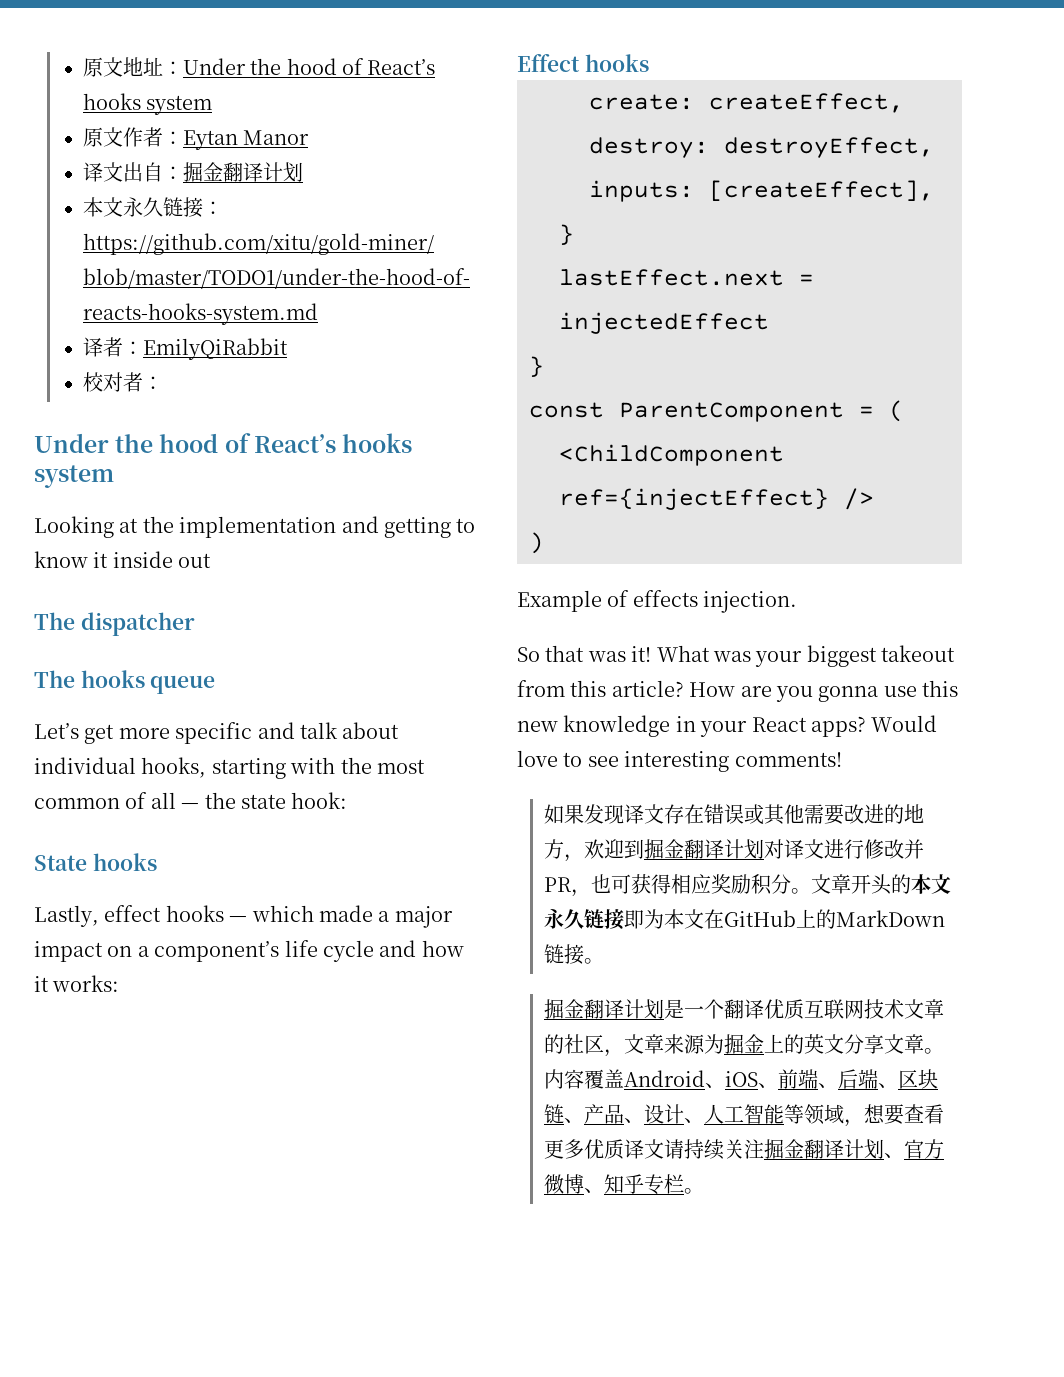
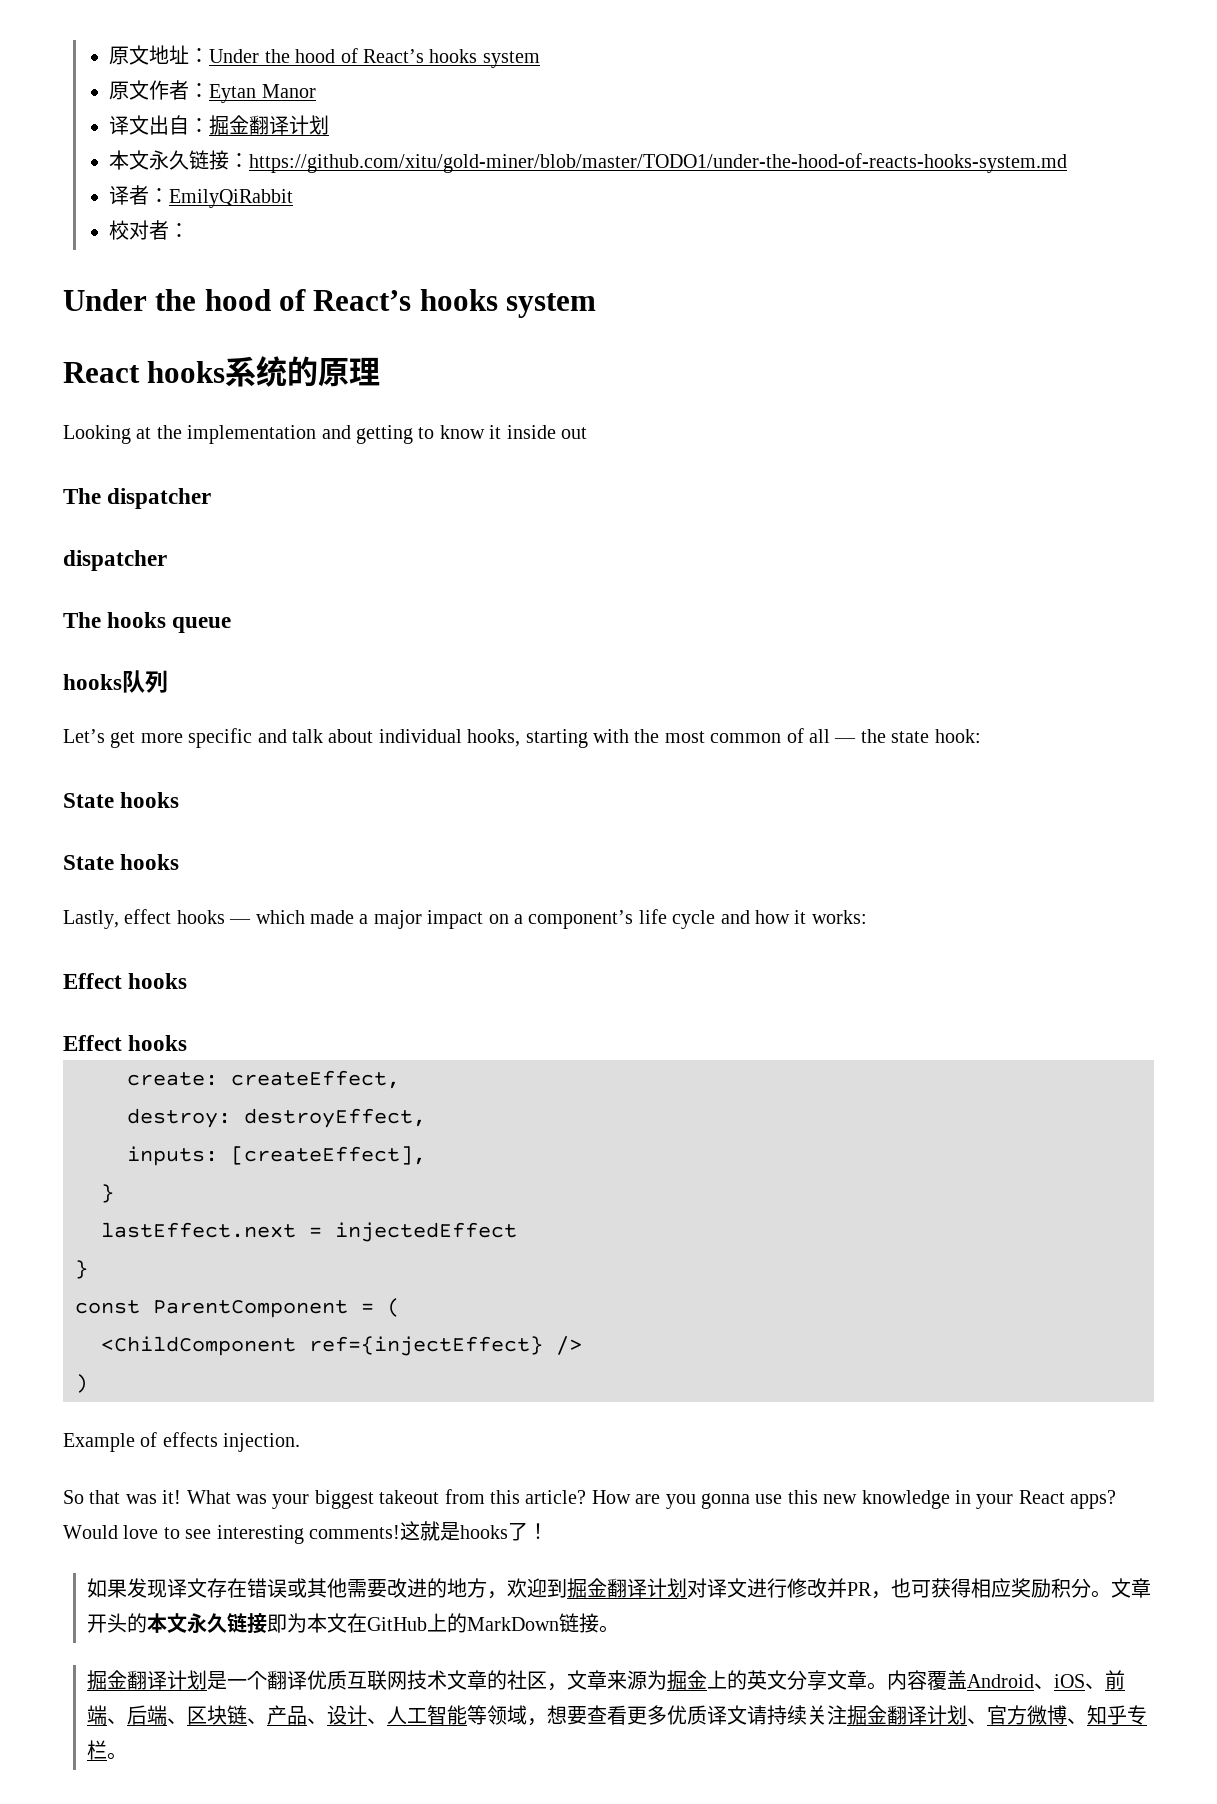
(114, 476) none -> [63,356,381,387] // React hooks系统的原理
(195, 624) none -> [63,550,167,571] // dispatcher
(216, 684) none -> [63,670,168,693] // hooks队列
(157, 862) none -> [63,854,180,870] // State hooks
(649, 63) none -> [63,1035,188,1051] // Effect hooks
(842, 759) none -> [400,1521,548,1541] 这就是hooks了！

